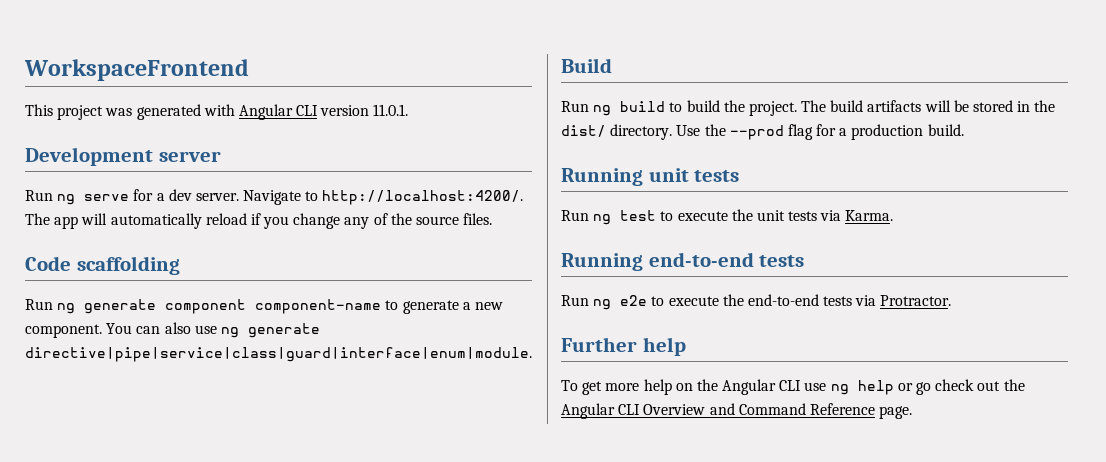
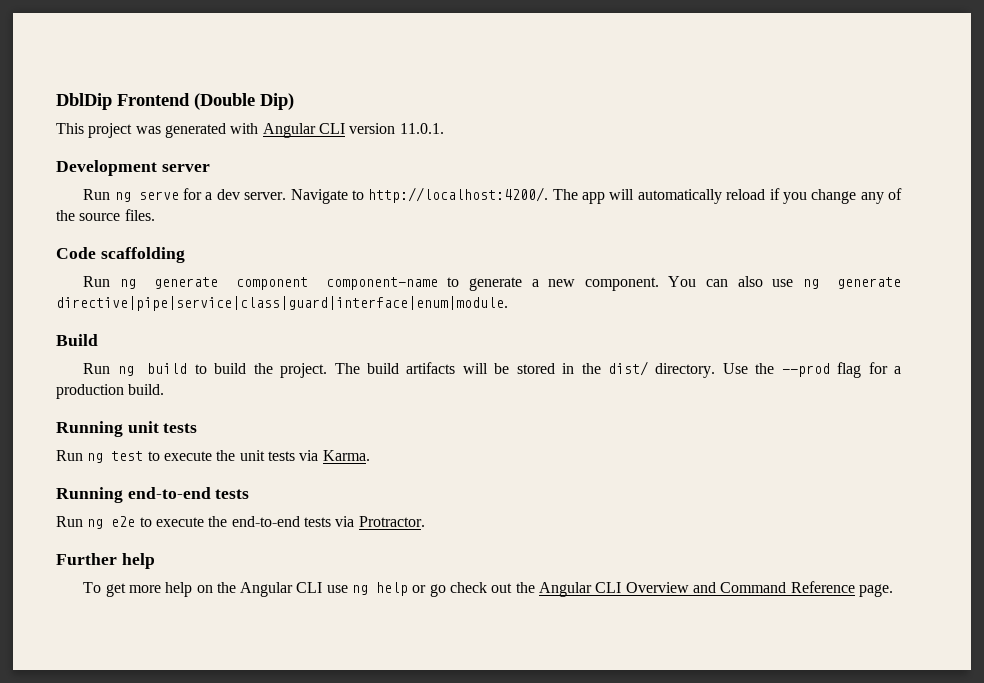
[24,59,249,81] WorkspaceFrontend -> [56,93,294,110] DblDip Frontend (Double Dip)

